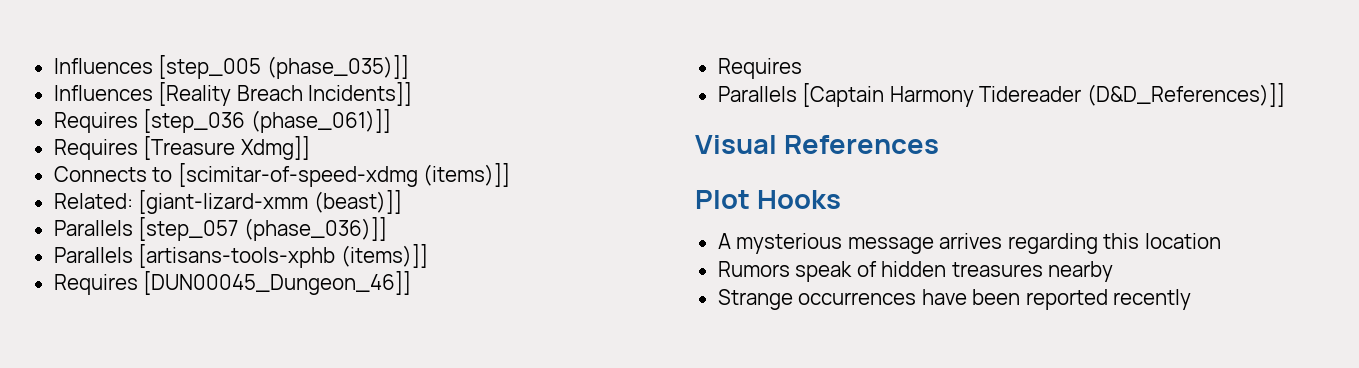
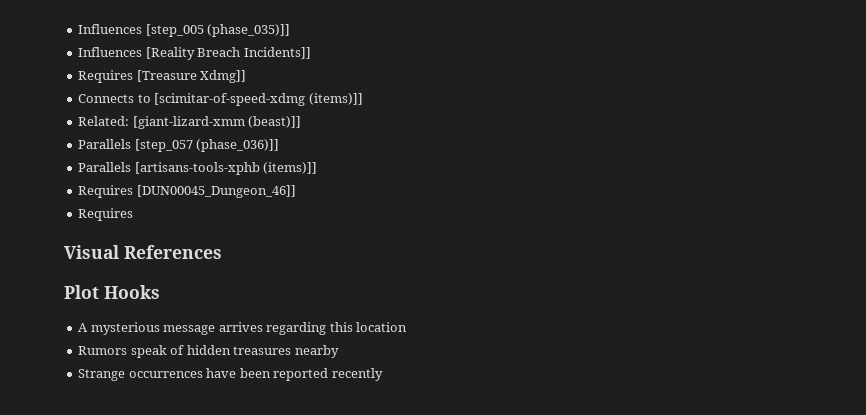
[53,109,391,133] // Requires [step_036 (phase_061)]] -> (311, 53) none
[717,83,1285,107] // Parallels [Captain Harmony Tidereader (D&D_References)]] -> (134, 214) none

